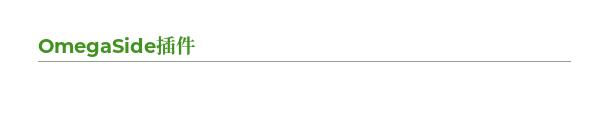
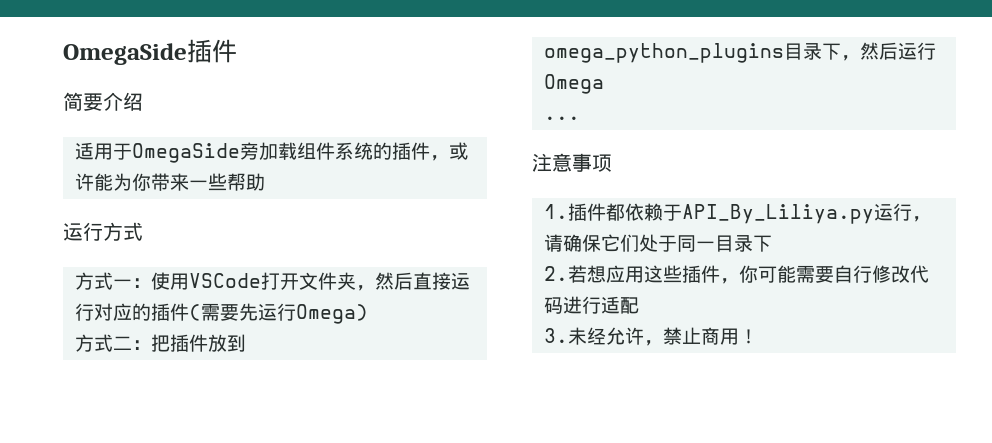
(196, 45) none -> [63,92,143,111] [75,142,468,163] [75,173,265,191] [63,222,143,241] [75,272,470,291] [75,303,368,324] [75,334,246,352] [544,42,936,63] [544,74,604,94] [544,116,580,120] [532,153,612,172] [544,203,931,224] [544,234,772,252] [544,265,929,284] [544,296,639,314] [544,327,758,346] // 简要介绍 // 适用于OmegaSide旁加载组件系统的插件，或许能为你带来一些帮助 // 运行方式 // 方式一：使用VSCode打开文件夹，然后直接运行对应的插件(需要先运行Omega) // 方式二：把插件放到omega_python_plugins目录下，然后运行Omega // ... // 注意事项 // 1.插件都依赖于API_By_Liliya.py运行，请确保它们处于同一目录下 // 2.若想应用这些插件，你可能需要自行修改代码进行适配 // 3.未经允许，禁止商用！

